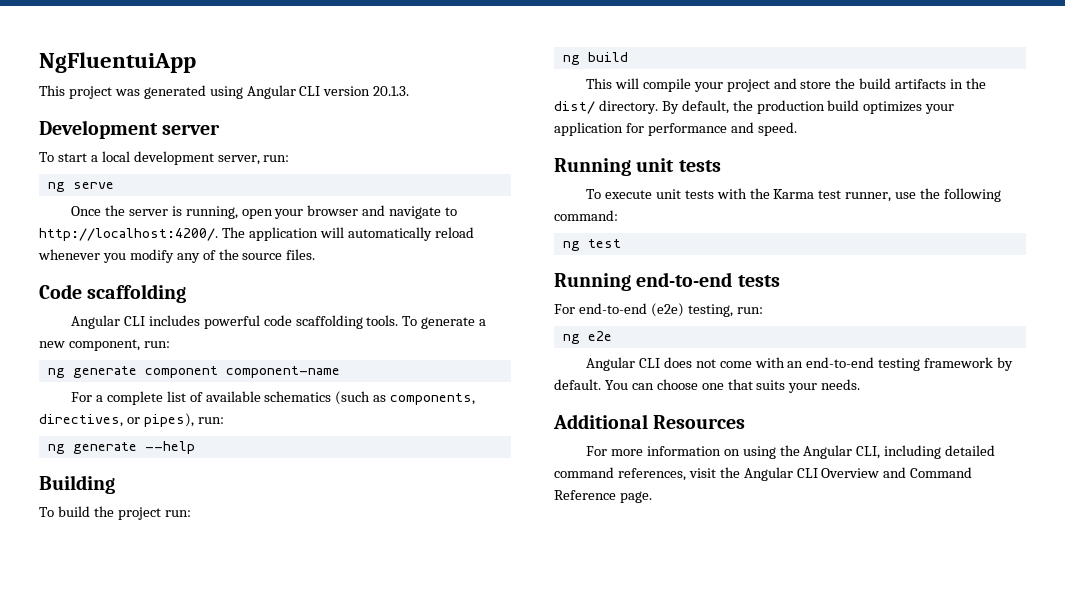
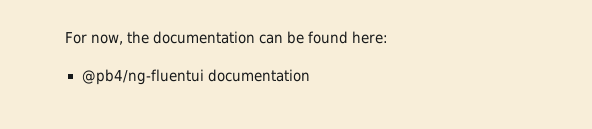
[39,52,196,73] [39,85,410,99] [39,120,221,139] [39,151,290,165] [47,182,114,192] [71,205,458,219] [39,227,474,241] [38,249,316,263] [39,284,187,303] [71,315,487,329] [39,339,170,351] [47,366,340,378] [71,391,476,405] [39,413,224,427] [47,441,195,454] [39,475,115,494] [39,506,191,520] [562,52,628,65] [586,78,987,92] [554,100,955,114] [554,122,797,136] [554,158,721,176] [586,188,1002,202] [554,210,618,221] [562,239,621,251] [554,272,780,291] [554,303,763,317] [562,331,612,344] [586,357,1014,371] [554,379,861,393] [553,414,746,429] [586,445,996,459] [554,467,973,481] [554,490,652,503] NgFluentuiApp // This project was generated using Angular CLI version 20.1.3. // Development server // To start a local development server, run: // ng serve // Once the server is running, open your browser and navigate to http://localhost:4200/. The application will automatically reload whenever you modify any of the source files. // Code scaffolding // Angular CLI includes powerful code scaffolding tools. To generate a new component, run: // ng generate component component-name // For a complete list of available schematics (such as components, directives, or pipes), run: // ng generate --help // Building // To build the project run: // ng build // This will compile your project and store the build artifacts in the dist/ directory. By default, the production build optimizes your application for performance and speed. // Running unit tests // To execute unit tests with the Karma test runner, use the following command: // ng test // Running end-to-end tests // For end-to-end (e2e) testing, run: // ng e2e // Angular CLI does not come with an end-to-end testing framework by default. You can choose one that suits your needs. // Additional Resources // For more information on using the Angular CLI, including detailed command references, visit the Angular CLI Overview and Command Reference page. -> [65,31,389,45] [81,69,310,85] For now, the documentation can be found here: // @pb4/ng-fluentui documentation

